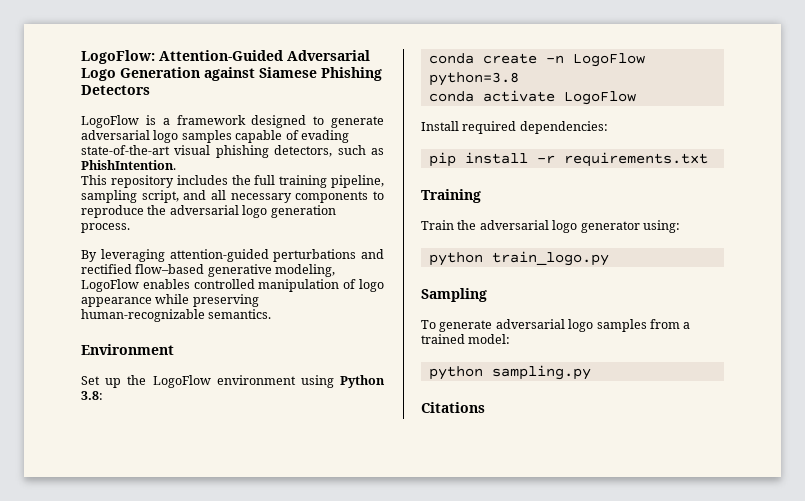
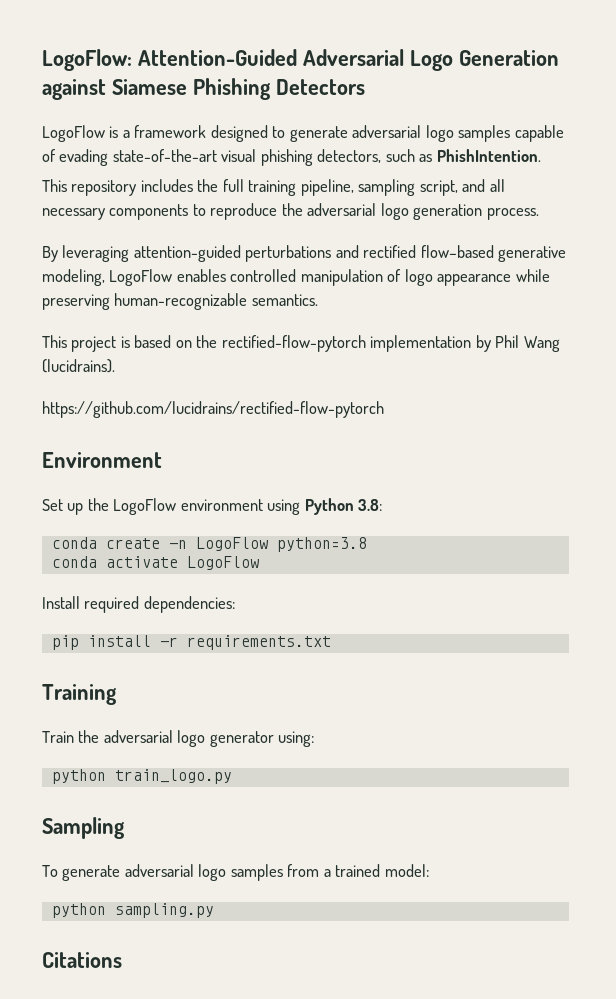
(272, 314) none -> [42,335,560,352] [42,359,115,373] [42,401,384,418] // This project is based on the rectified-flow-pytorch implementation by Phil Wang (lucidrains). // https://github.com/lucidrains/rectified-flow-pytorch

